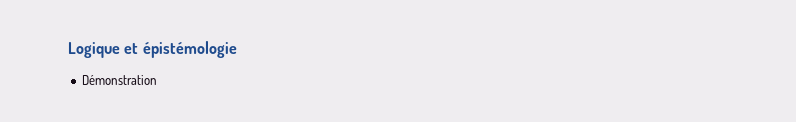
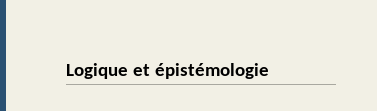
[82,75,158,85] // Démonstration -> (270, 71) none

